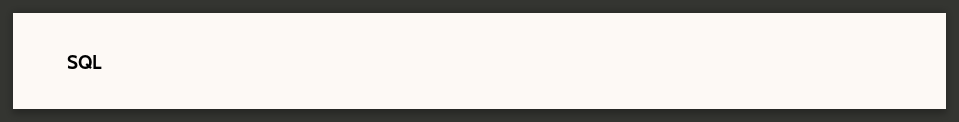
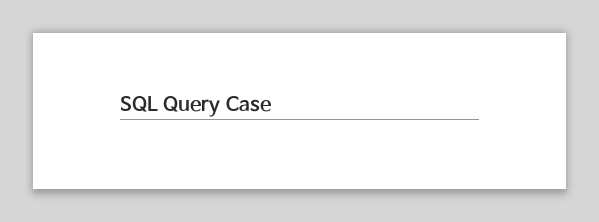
(102, 62) none -> [163,96,271,117] Query Case

